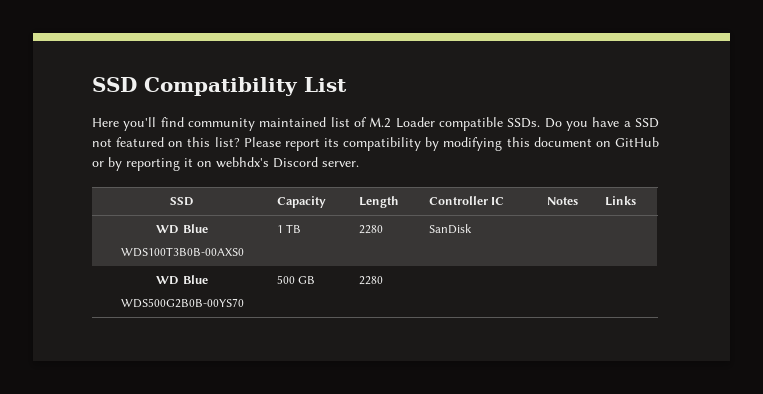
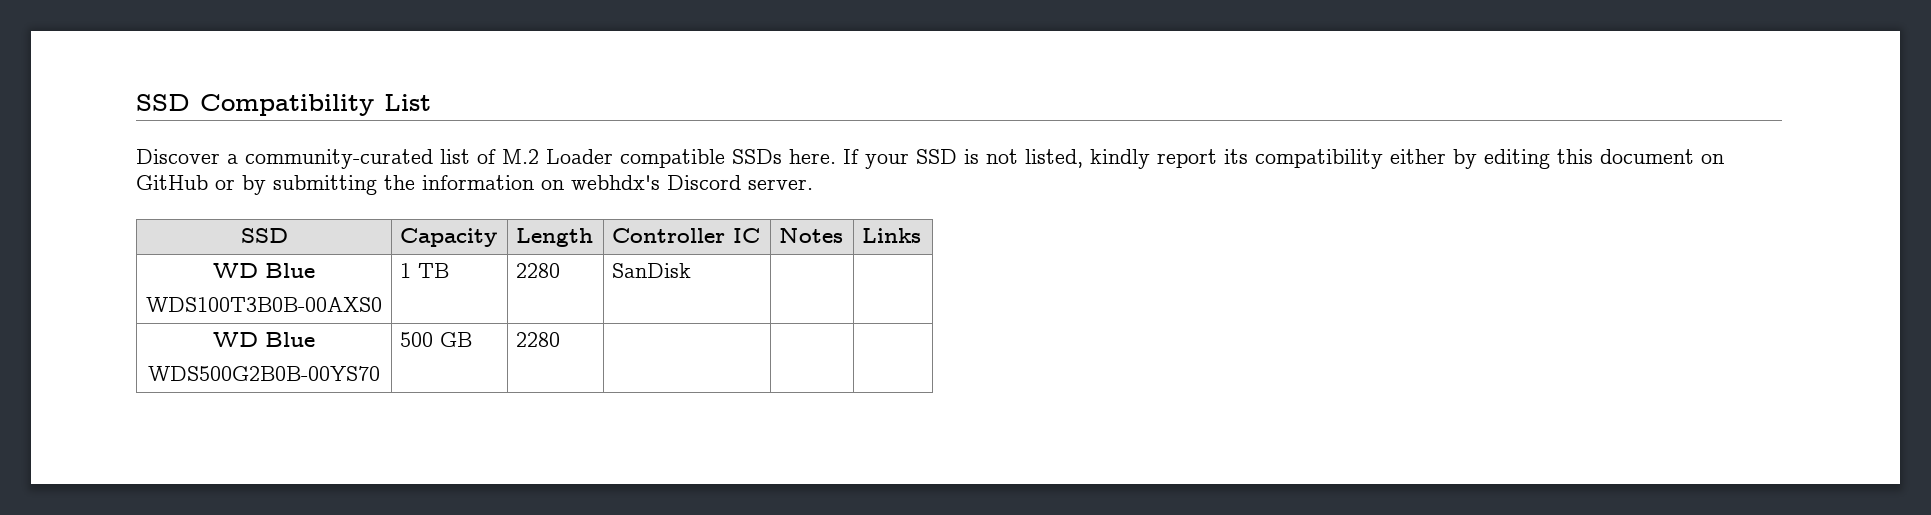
[92,117,327,131] Here you'll find community maintained -> [136,149,433,169] Discover a community-curated
[507,117,659,131] [92,137,503,151] SSDs. Do you have a SSD not featured on this list? Please report its compatibility by modifying -> [732,149,1550,169] SSDs here. If your SSD is not listed, kindly report its compatibility either by editing
[126,158,193,171] reporting it -> [273,175,534,195] submitting the information

